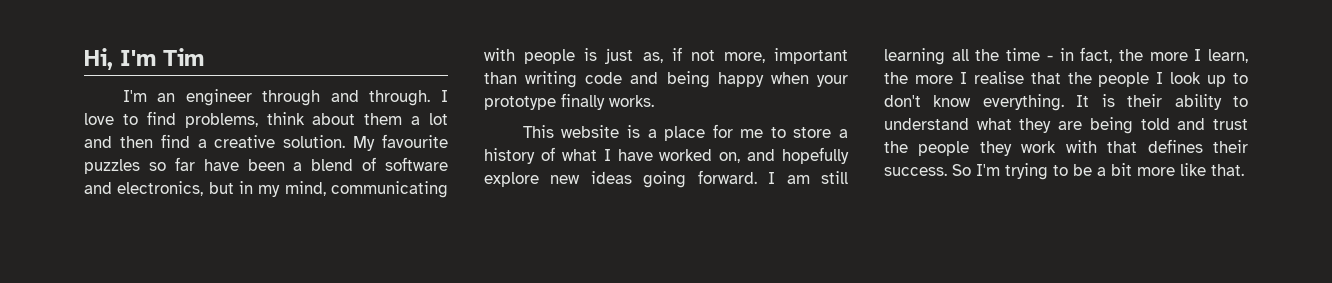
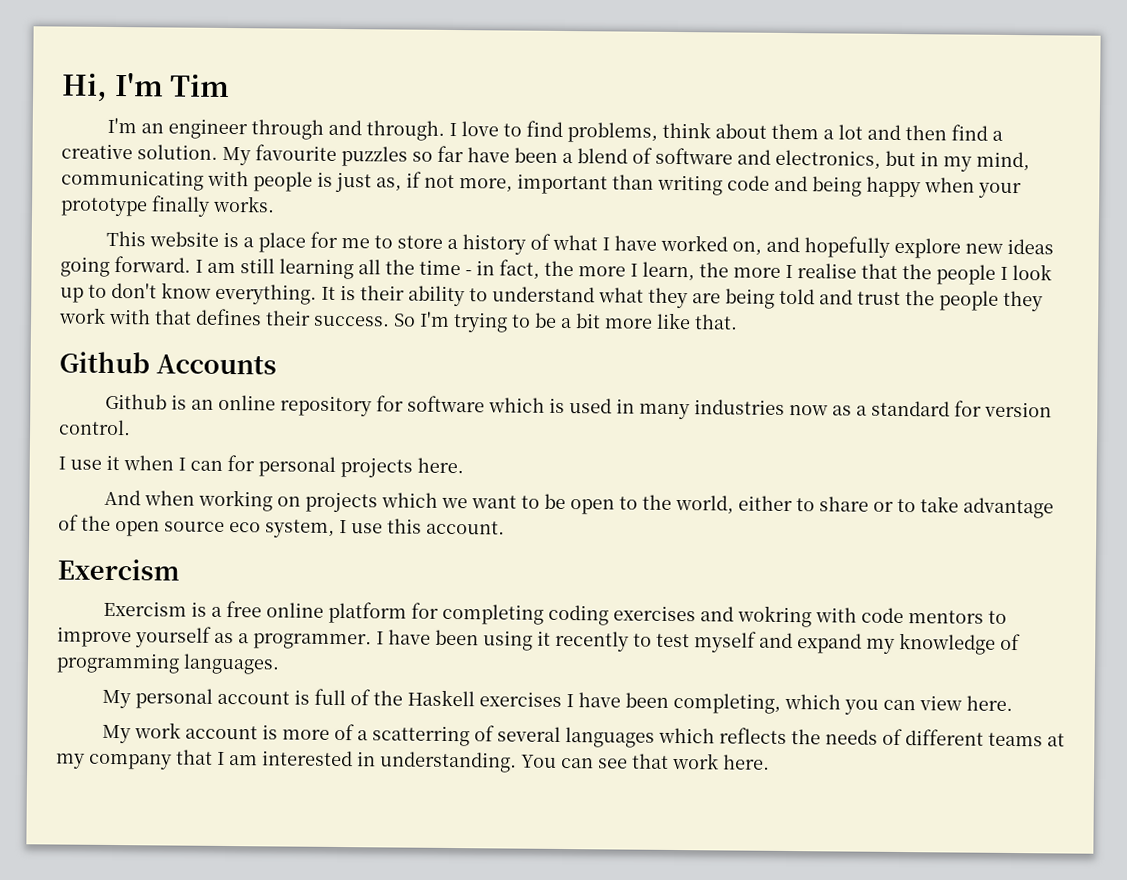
(1244, 170) none -> [59,351,277,375] [104,393,1052,420] [59,419,131,436] [58,454,464,478] [103,489,1054,519] [58,514,505,538] [57,558,180,581] [102,600,1007,628] [57,626,1021,655] [56,652,280,675] [101,688,1013,715] [101,722,1065,748] [56,749,770,773] // Github Accounts // Github is an online repository for software which is used in many industries now as a standard for version control. // I use it when I can for personal projects here. // And when working on projects which we want to be open to the world, either to share or to take advantage of the open source eco system, I use this account. // Exercism // Exercism is a free online platform for completing coding exercises and wokring with code mentors to improve yourself as a programmer. I have been using it recently to test myself and expand my knowledge of programming languages. // My personal account is full of the Haskell exercises I have been completing, which you can view here. // My work account is more of a scatterring of several languages which reflects the needs of different teams at my company that I am interested in understanding. You can see that work here.

